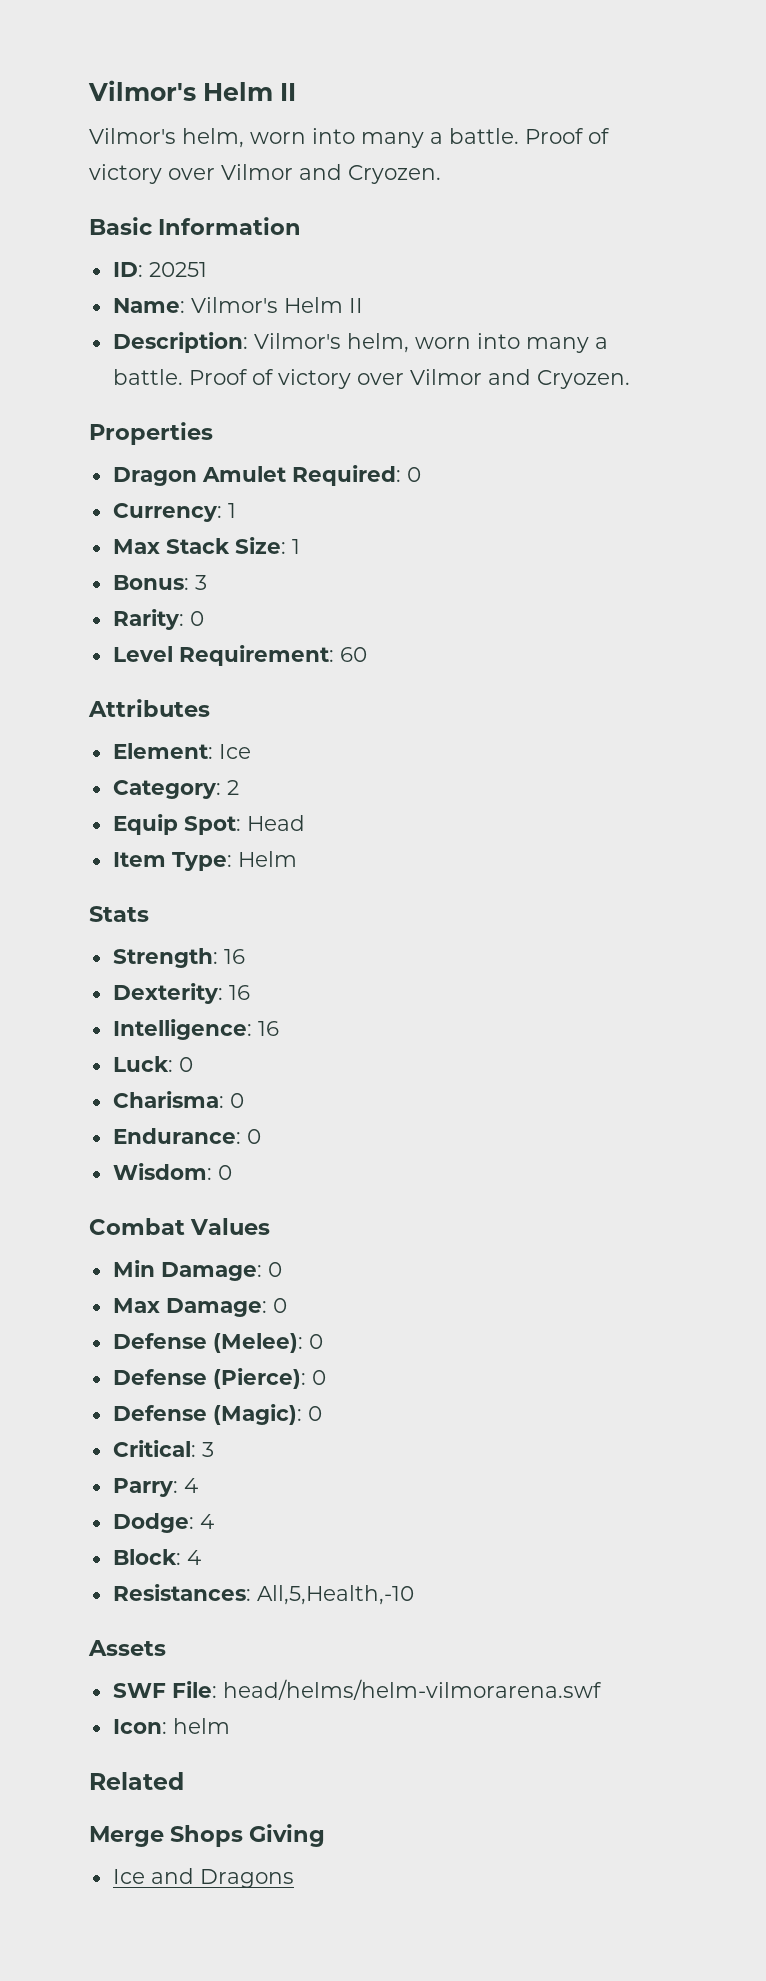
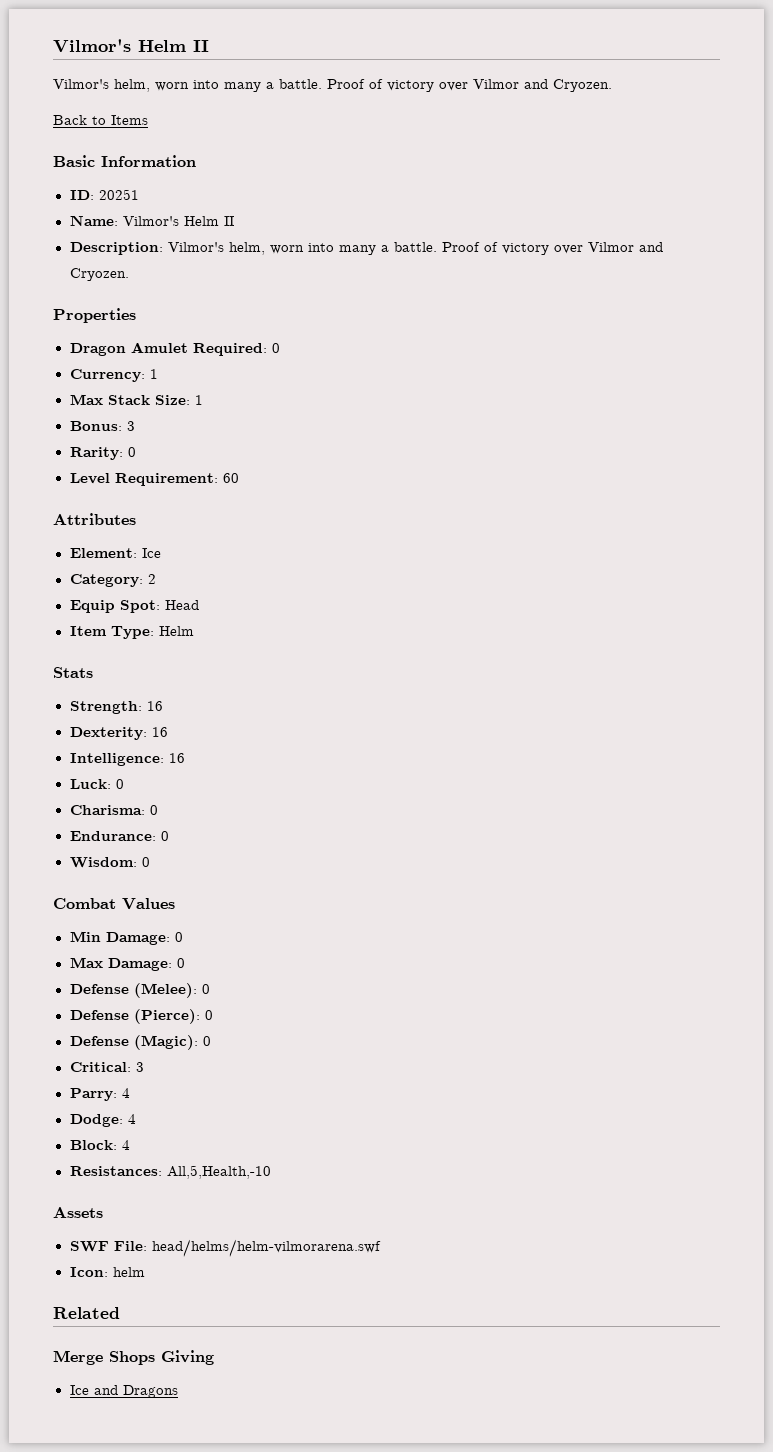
(441, 174) none -> [53,115,148,125] // Back to Items

